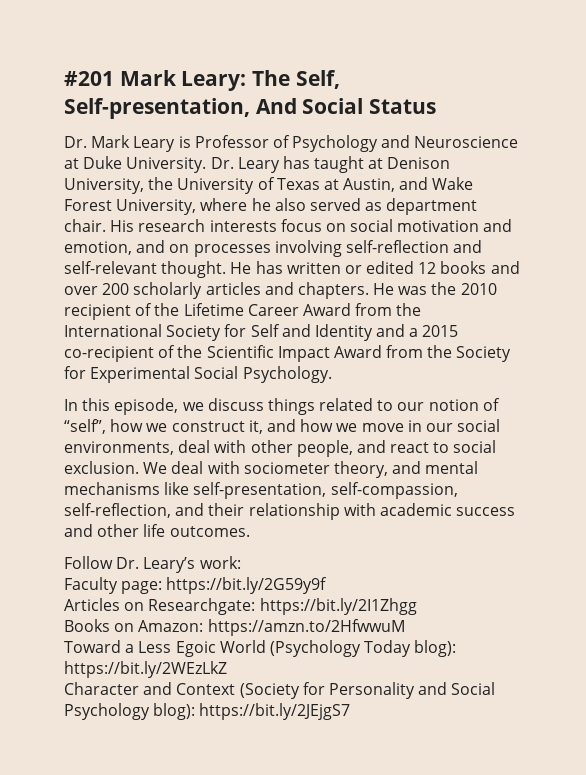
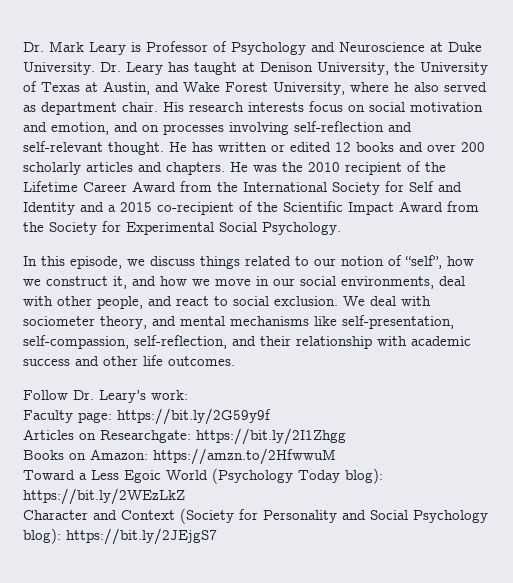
[64,70,340,91] [64,98,437,119] #201 Mark Leary: The Self, Self-presentation, And Social Status // -> (23, 47) none

